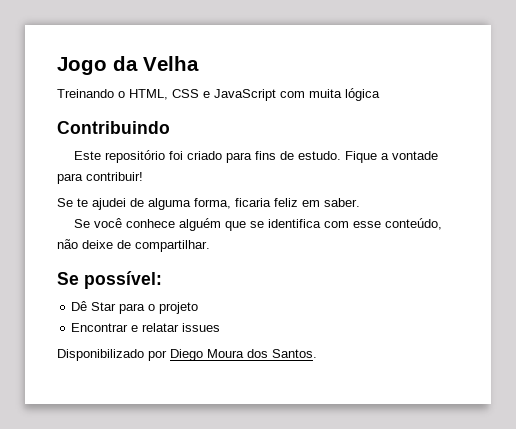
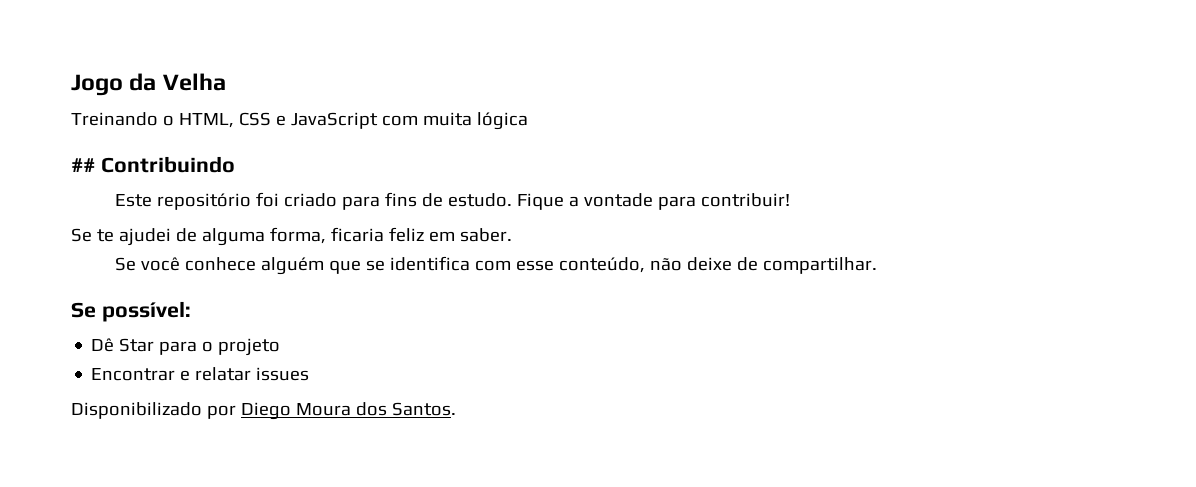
(380, 94) none -> [71,158,95,172] ##

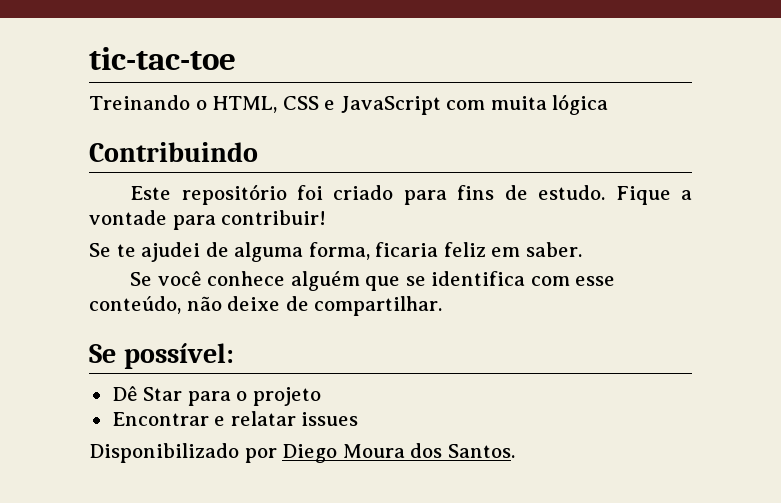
[71,73,226,96] Jogo da Velha -> [89,47,236,70] tic-tac-toe
[71,158,95,172] ## -> (609, 104) none

